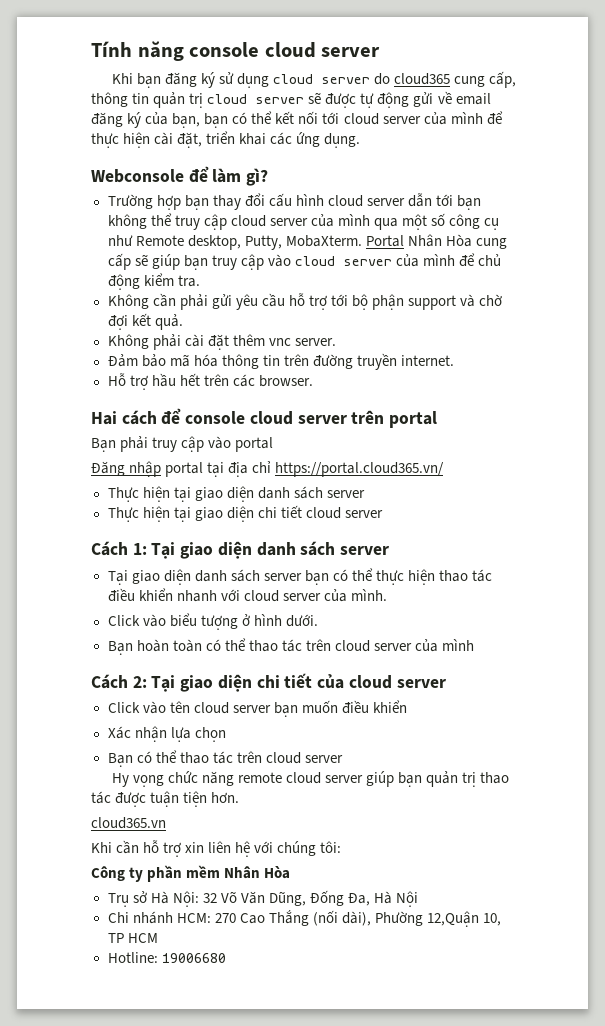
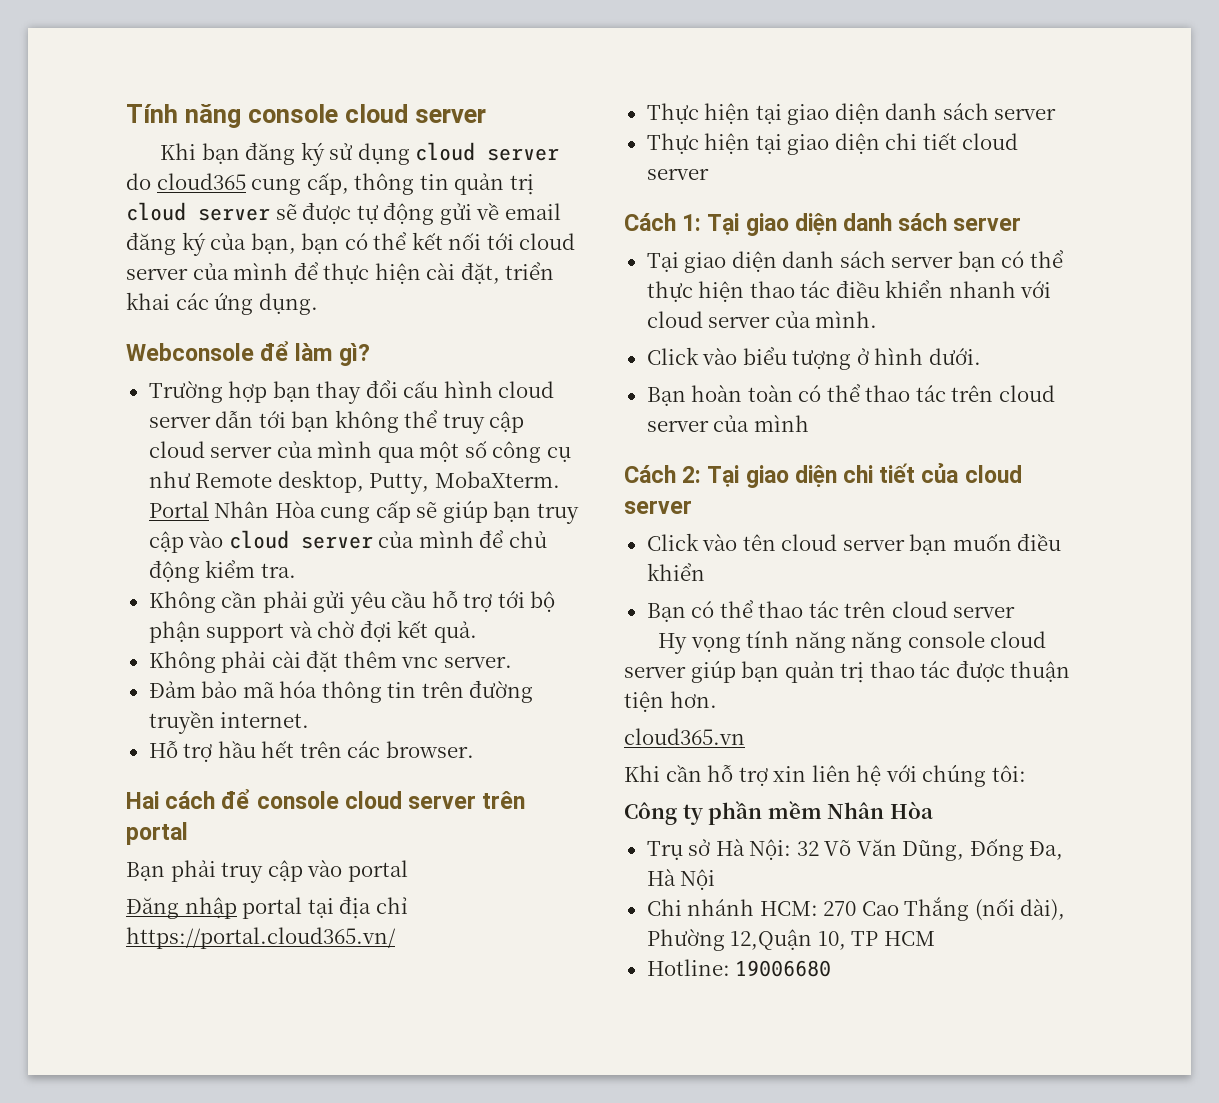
[107,726,226,742] // Xác nhận lựa chọn -> (705, 572) none
[167,771,283,786] chức năng remote -> [746,631,985,653] tính năng năng console
[150,791,180,807] tuận -> [1010,661,1071,682] thuận

